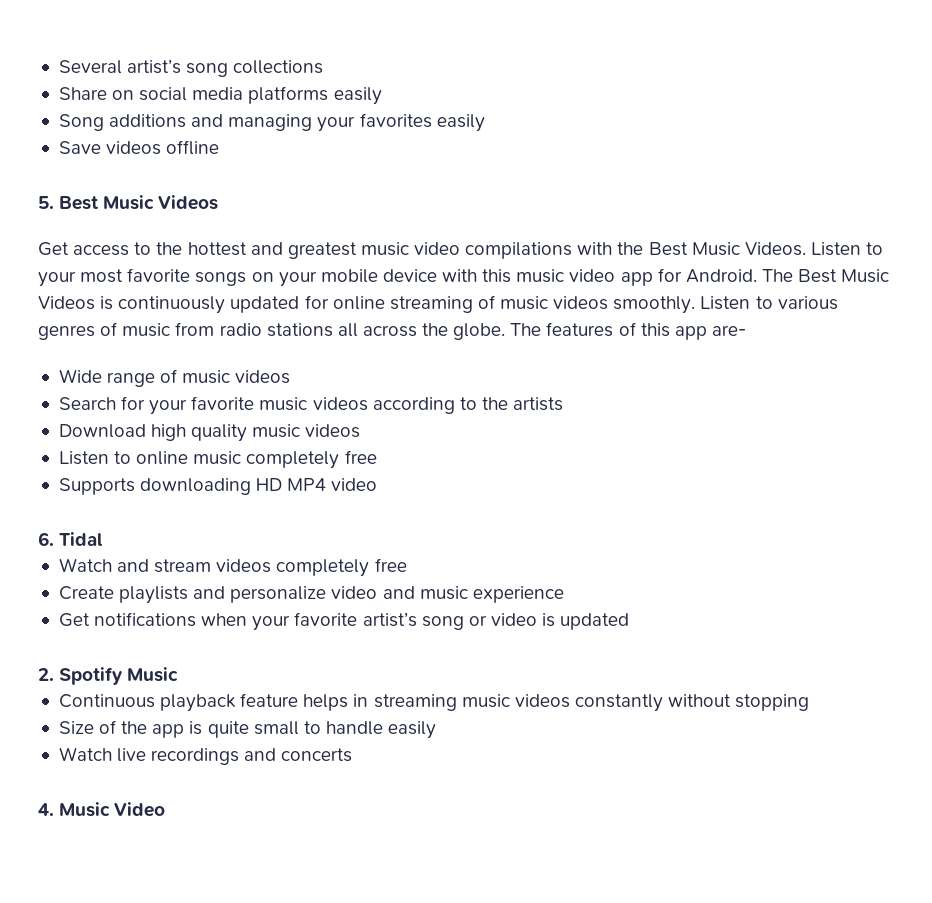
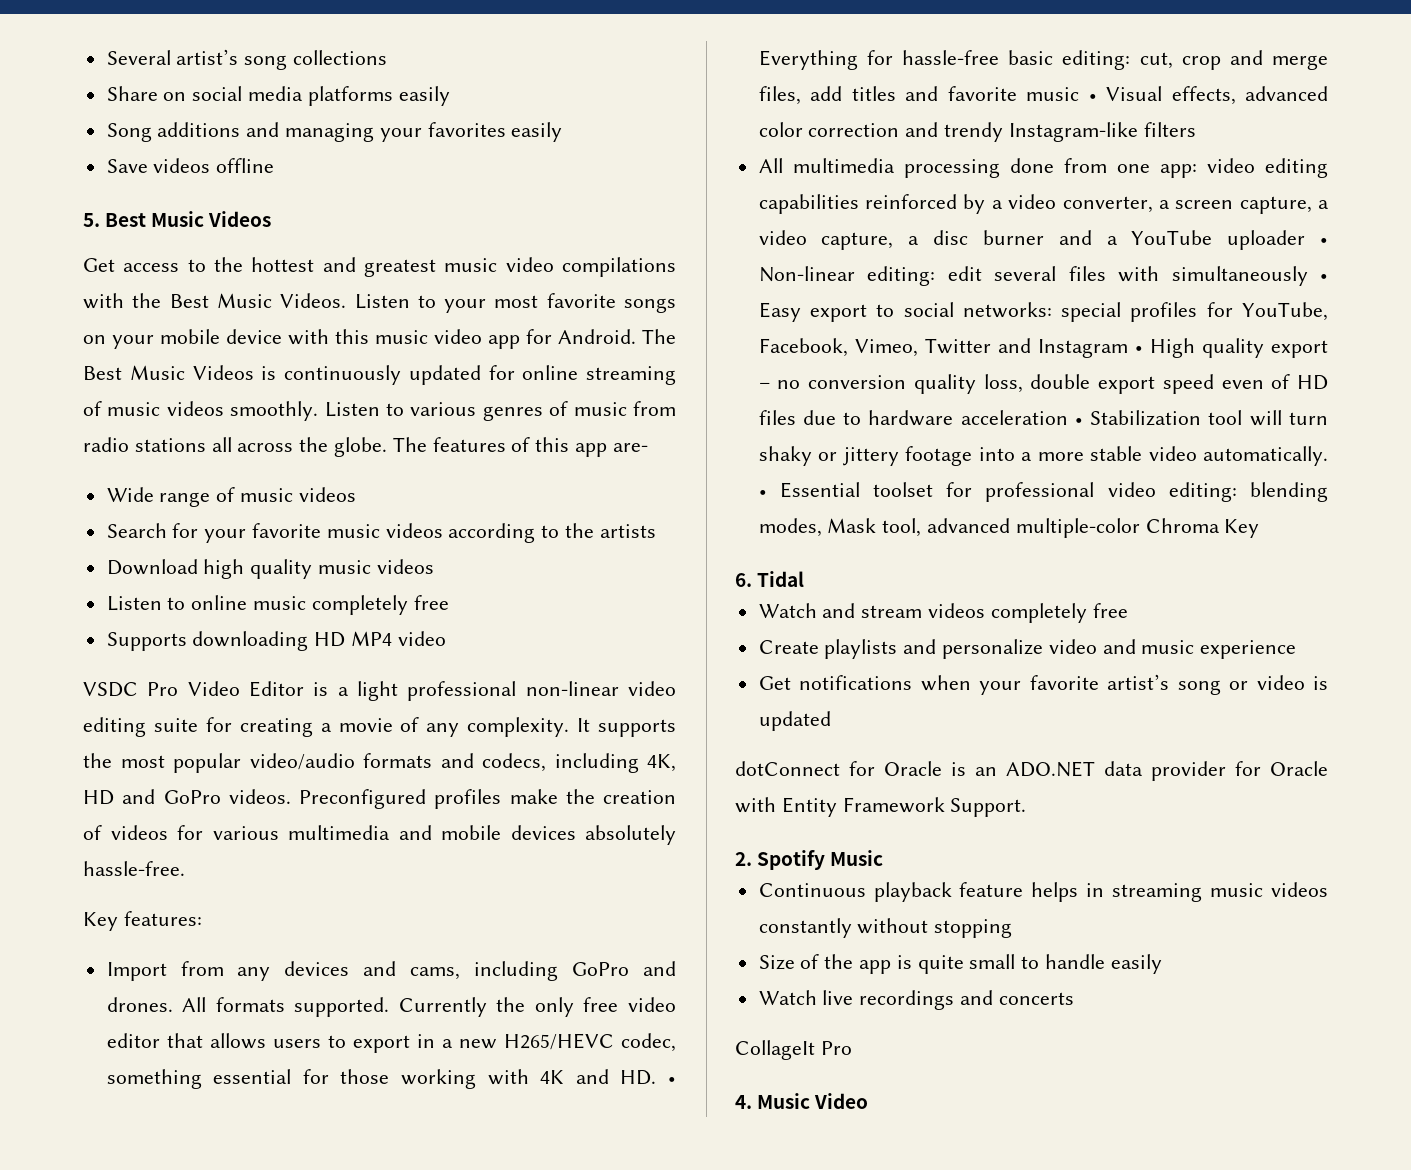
(378, 484) none -> [83,681,676,701] [83,717,676,737] [83,753,676,773] [83,789,676,809] [83,825,676,845] [83,861,185,876] [83,911,202,931] [106,961,676,981] [106,997,676,1017] [106,1033,677,1053] [106,1069,676,1089] [758,50,1328,70] [758,86,1328,105] [758,122,1196,142] [758,158,1328,178] [758,194,1329,214] [758,230,1328,250] [758,266,1328,286] [758,302,1328,322] [758,338,1328,358] [758,374,1328,394] [758,410,1328,426] [758,446,1328,466] [758,482,1328,502] [758,518,1260,538] // VSDC Pro Video Editor is a light professional non-linear video editing suite for creating a movie of any complexity. It supports the most popular video/audio formats and codecs, including 4K, HD and GoPro videos. Preconfigured profiles make the creation of videos for various multimedia and mobile devices absolutely hassle-free. // Key features: // Import from any devices and cams, including GoPro and drones. All formats supported. Сurrently the only free video editor that allows users to export in a new H265/HEVC codec, something essential for those working with 4K and HD. • Everything for hassle-free basic editing: cut, crop and merge files, add titles and favorite music • Visual effects, advanced color correction and trendy Instagram-like filters // All multimedia processing done from one app: video editing capabilities reinforced by a video converter, a screen capture, a video capture, a disc burner and a YouTube uploader • Non-linear editing: edit several files with simultaneously • Easy export to social networks: special profiles for YouTube, Facebook, Vimeo, Twitter and Instagram • High quality export – no conversion quality loss, double export speed even of HD files due to hardware acceleration • Stabilization tool will turn shaky or jittery footage into a more stable video automatically. • Essential toolset for professional video editing: blending modes, Mask tool, advanced multiple-color Chroma Key
(630, 621) none -> [735,761,1328,781] [735,797,1027,817] // dotConnect for Oracle is an ADO.NET data provider for Oracle with Entity Framework Support.
(353, 755) none -> [735,1040,852,1060] // CollageIt Pro

